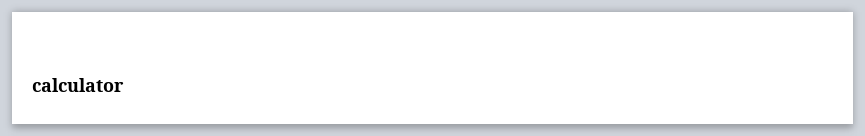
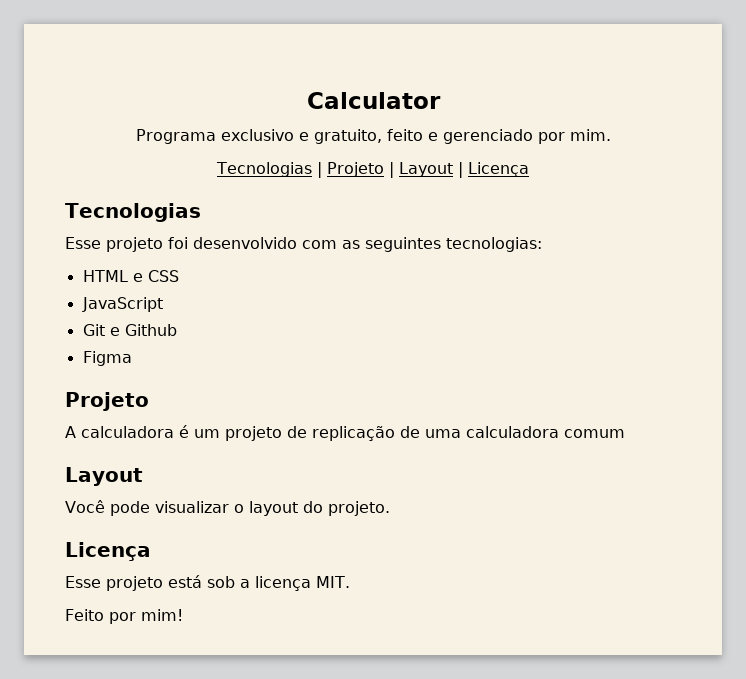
[32,78,124,92] calculator -> [306,92,441,109] [135,129,611,144] [216,162,529,178] [65,203,201,222] [65,237,542,252] [82,270,179,282] [81,297,163,312] [82,324,177,336] [82,351,132,366] [65,392,149,411] [65,425,625,441] [65,467,143,486] [65,500,390,516] [65,542,151,561] [65,575,350,591] [65,609,183,624] Calculator // Programa exclusivo e gratuito, feito e gerenciado por mim. // Tecnologias | Projeto | Layout | Licença // Tecnologias // Esse projeto foi desenvolvido com as seguintes tecnologias: // HTML e CSS // JavaScript // Git e Github // Figma // Projeto // A calculadora é um projeto de replicação de uma calculadora comum // Layout // Você pode visualizar o layout do projeto. // Licença // Esse projeto está sob a licença MIT. // Feito por mim!

